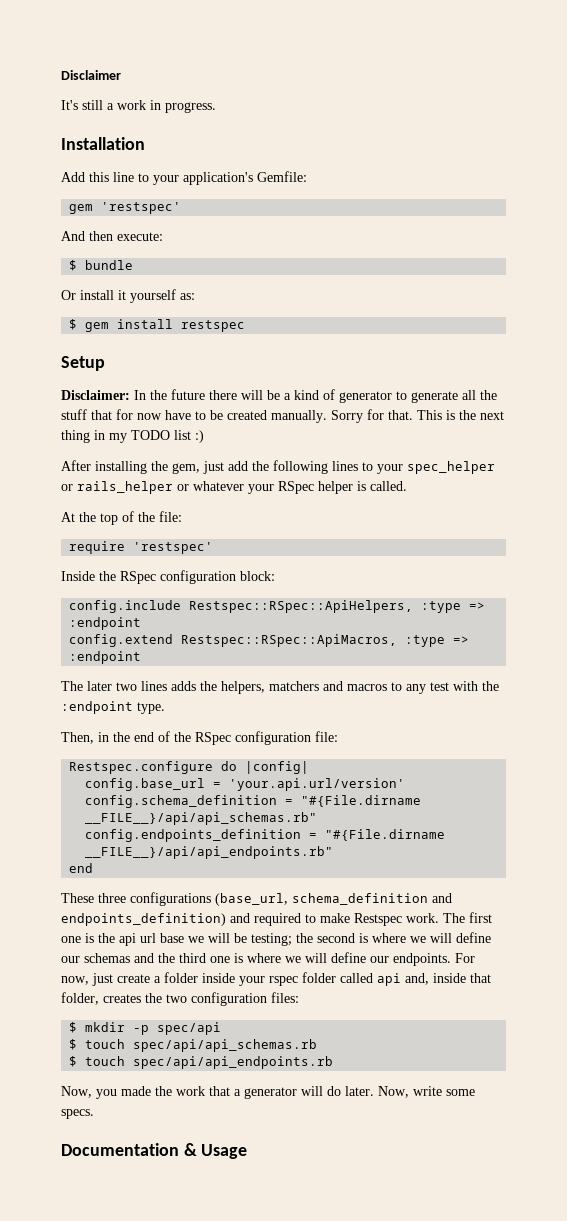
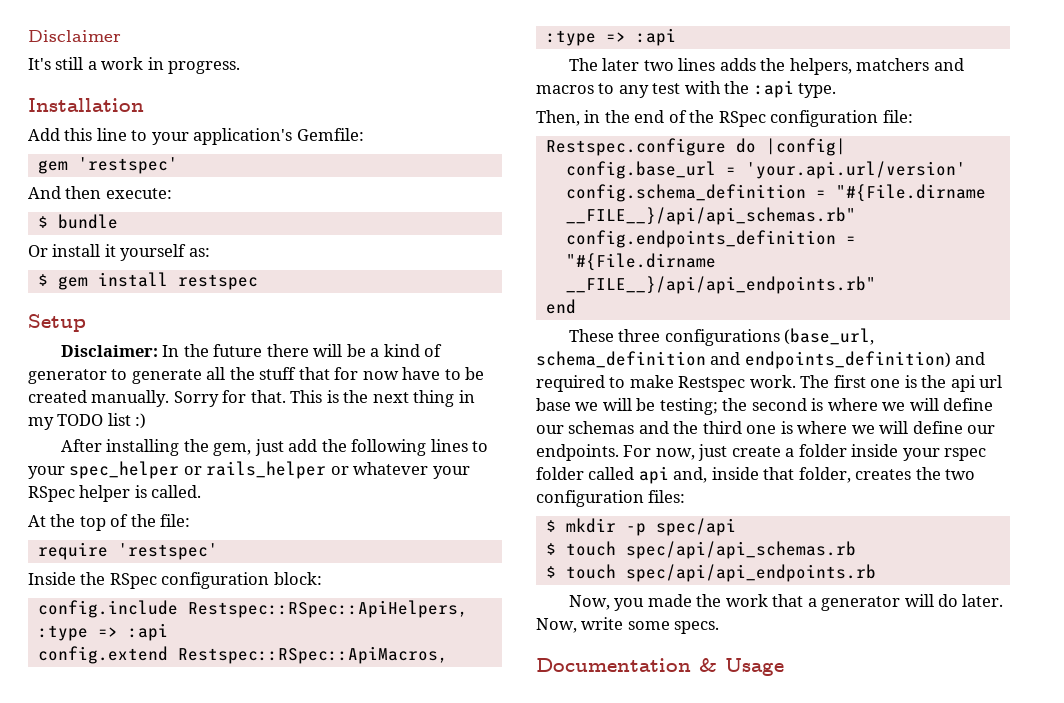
[69,617,142,630] :endpoint -> [127,623,168,641] :api
[69,651,142,664] :endpoint -> [635,28,676,46] :api
[61,701,133,714] :endpoint -> [753,80,794,98] :api

